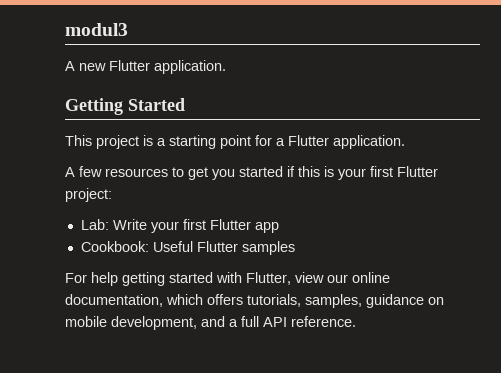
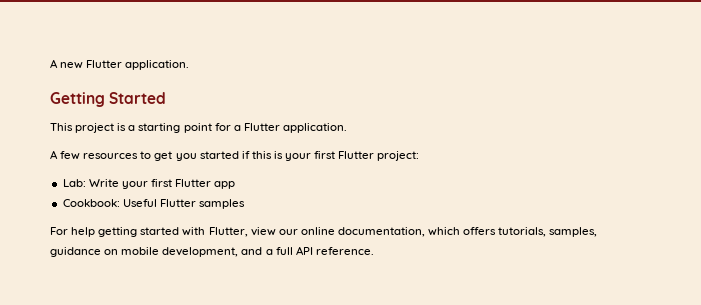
[65,23,128,36] modul3 // -> (50, 63) none

